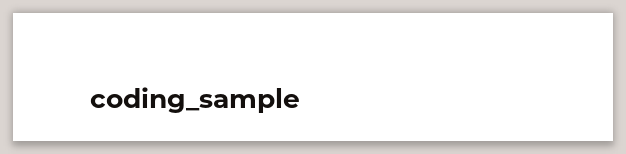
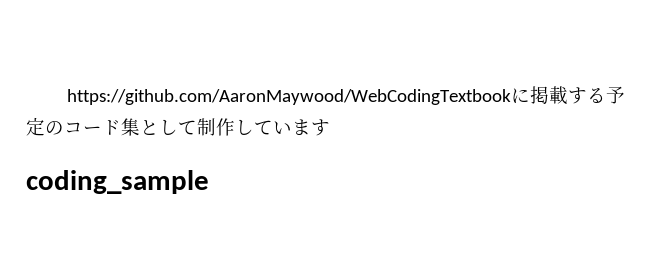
(90, 100) none -> [67,86,626,105] [26,117,330,136] https://github.com/AaronMaywood/WebCodingTextbookに掲載する予定のコード集として制作しています //

